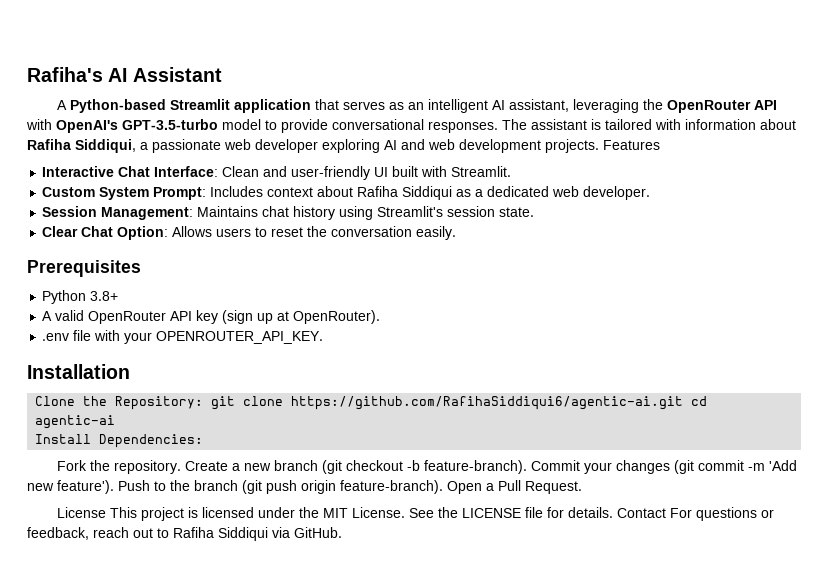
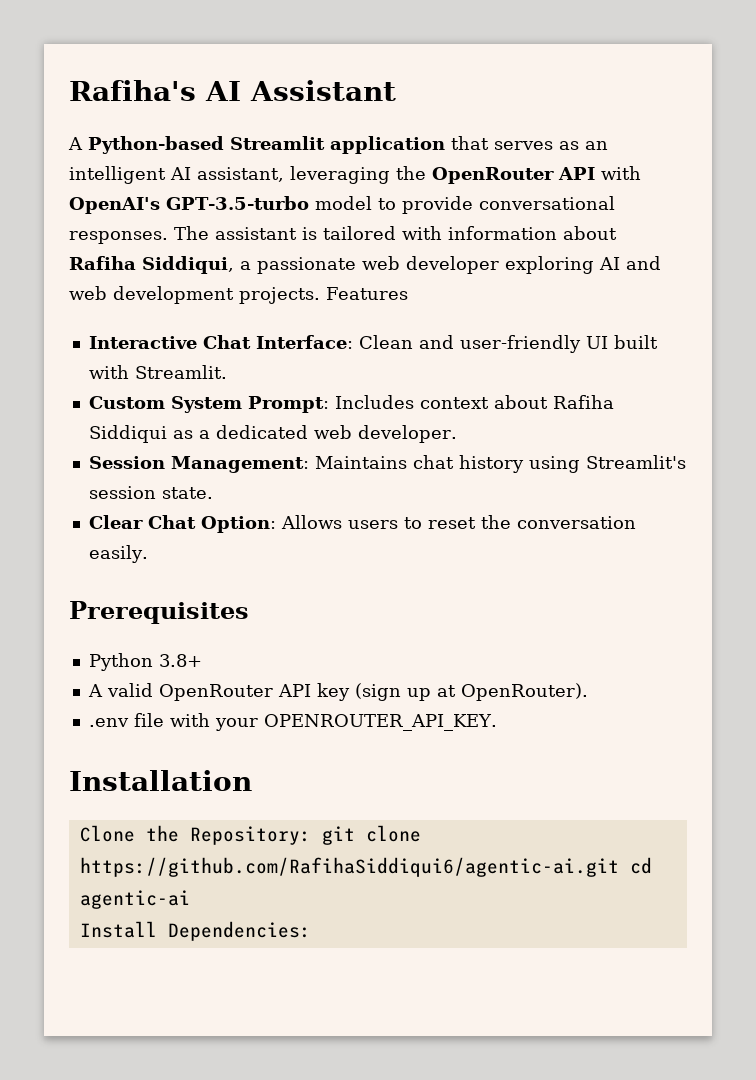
[56,460,797,474] [27,480,582,494] [56,507,774,521] [27,527,342,541] // Fork the repository. Create a new branch (git checkout -b feature-branch). Commit your changes (git commit -m 'Add new feature'). Push to the branch (git push origin feature-branch). Open a Pull Request. // License This project is licensed under the MIT License. See the LICENSE file for details. Contact For questions or feedback, reach out to Rafiha Siddiqui via GitHub. -> (311, 931) none

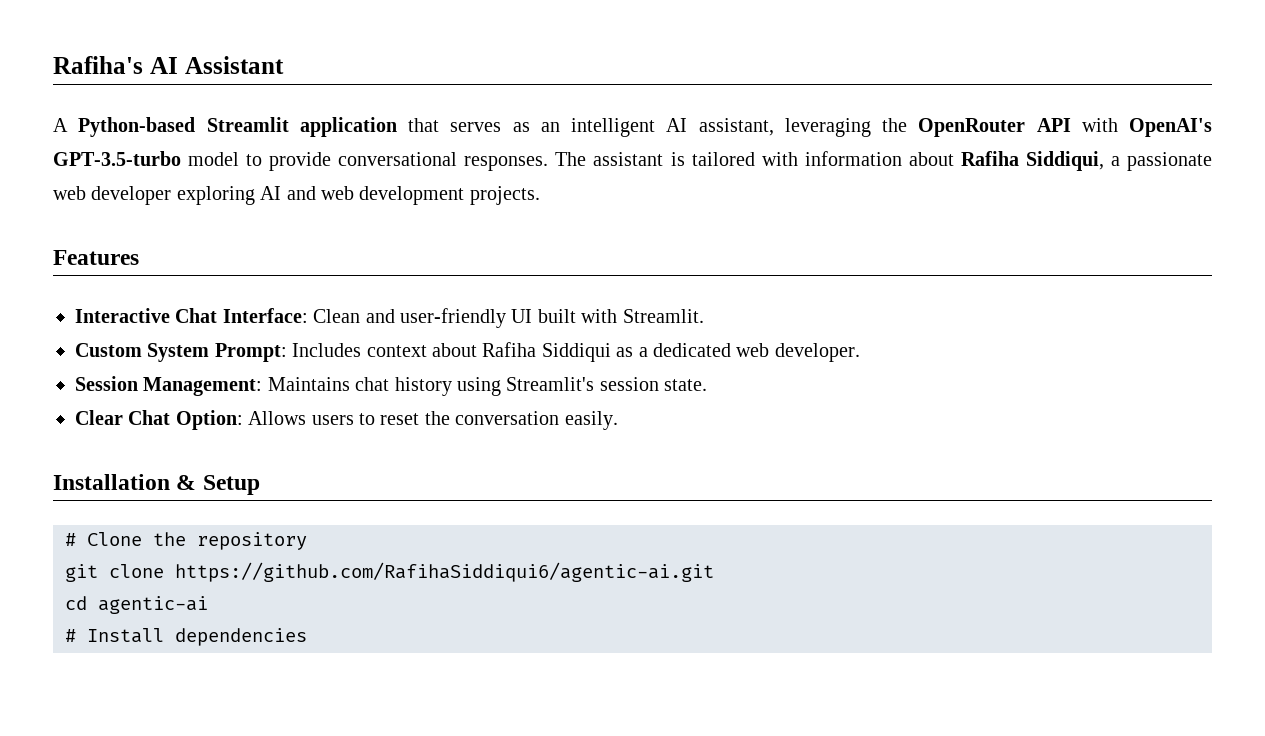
(320, 295) none -> (540, 195) //
[69,601,249,624] [88,653,202,671] [87,683,588,701] [88,713,497,731] [69,770,252,791] Prerequisites // Python 3.8+ // A valid OpenRouter API key (sign up at OpenRouter). // .env file with your OPENROUTER_API_KEY. // Installation // -> [53,474,260,495] [65,533,76,546] Installation & Setup // #
[189,826,311,845] Repository: -> [197,532,307,550] repository //
(619, 867) none -> (714, 572) //
[79,921,311,941] Install Dependencies: -> [65,628,307,646] # Install dependencies

